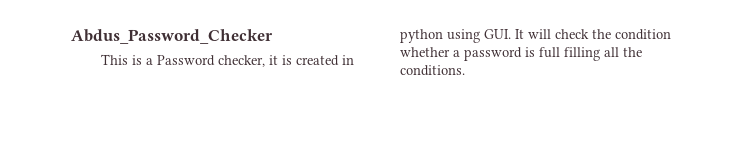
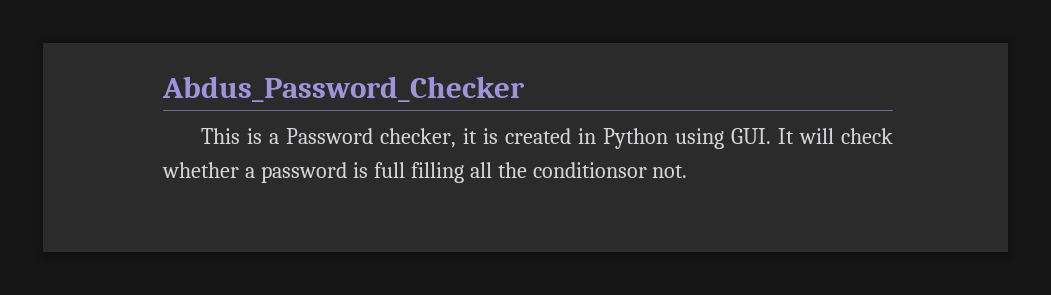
[400,29,443,43] python -> [603,128,669,149] Python
[592,29,671,40] the condition -> (893, 136) none
[400,65,465,76] conditions. -> [532,162,688,178] conditionsor not.

